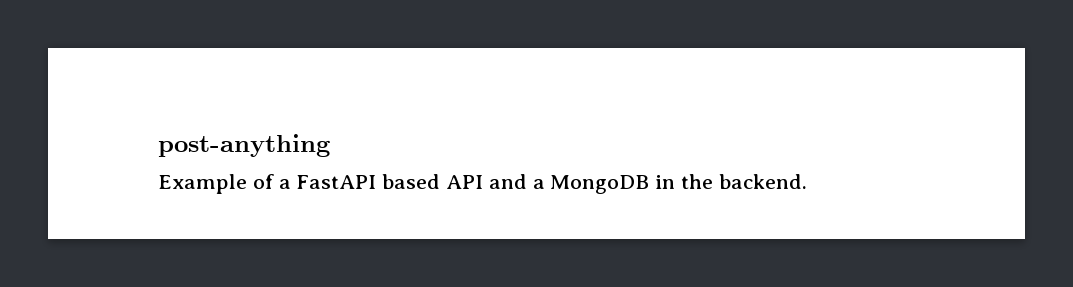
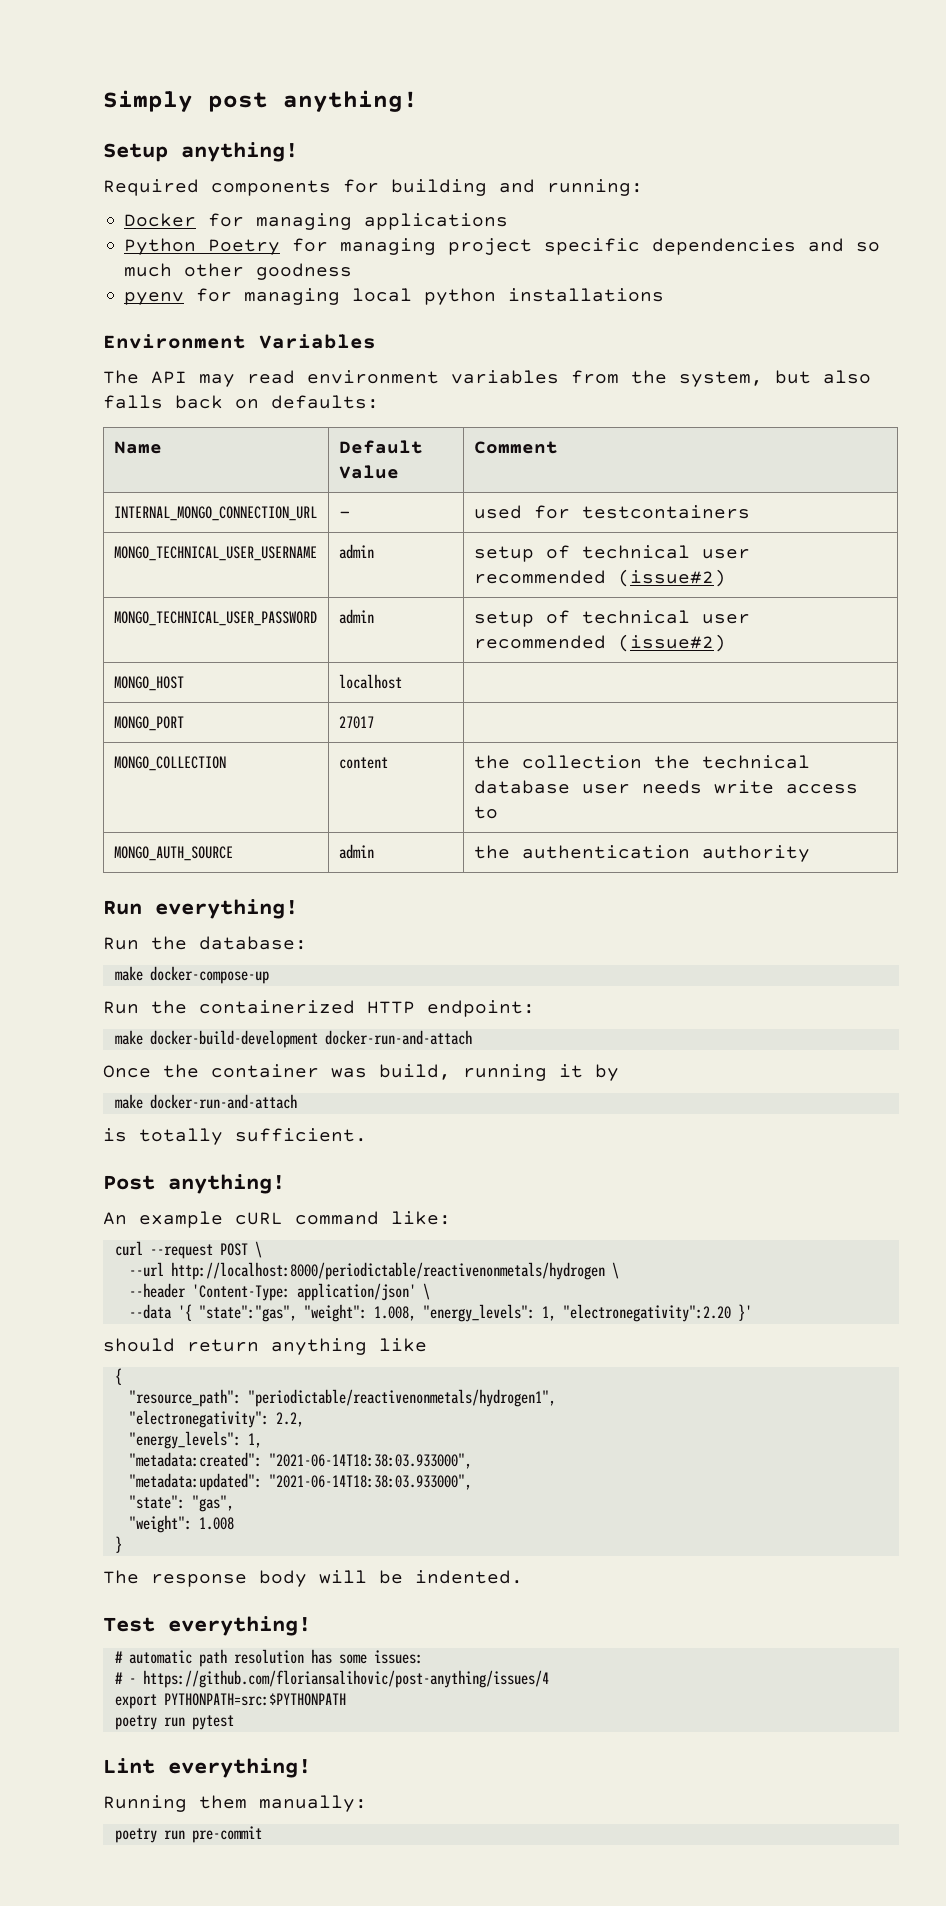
[158,134,330,157] [158,174,807,194] post-anything // Example of a FastAPI based API and a MongoDB in the backend. -> [103,90,418,112] [103,142,298,162] [103,179,643,196] [124,213,509,230] [124,238,881,255] [124,263,353,280] [124,288,665,305] [103,334,376,349] [103,370,871,387] [103,395,379,409] [113,441,162,454] [338,440,423,454] [338,465,399,479] [473,441,558,454] [113,506,317,521] [338,511,351,518] [473,505,750,519] [113,546,317,561] [338,544,374,559] [473,545,750,562] [473,569,726,587] [113,611,317,626] [338,609,374,624] [473,610,750,627] [473,634,726,652] [113,676,184,691] [338,674,402,689] [113,716,184,731] [338,716,374,729] [113,756,226,771] [338,757,388,769] [473,755,810,769] [473,780,858,794] [473,806,498,819] [113,846,233,861] [338,844,374,859] [473,845,810,862] [103,899,298,919] [103,936,307,950] [114,966,269,984] [103,1000,535,1017] [114,1030,472,1048] [103,1064,619,1081] [114,1094,297,1109] [103,1128,367,1145] [103,1174,285,1194] [103,1211,451,1228] [114,1241,262,1259] [128,1262,619,1280] [128,1283,430,1301] [128,1304,752,1322] [103,1338,427,1355] [114,1368,122,1385] [128,1389,556,1407] [128,1410,304,1428] [128,1431,262,1449] [128,1452,472,1469] [128,1473,472,1491] [128,1495,234,1512] [128,1515,234,1533] [114,1536,122,1553] [103,1570,523,1587] [103,1616,311,1636] [114,1649,423,1667] [114,1670,549,1688] [114,1693,346,1709] [114,1715,234,1730] [103,1758,311,1778] [103,1795,367,1812] [114,1826,262,1843] Simply post anything! // Setup anything! // Required components for building and running: // Docker for managing applications // Python Poetry for managing project specific dependencies and so much other goodness // pyenv for managing local python installations // Environment Variables // The API may read environment variables from the system, but also falls back on defaults: // Name | Default Value | Comment // INTERNAL_MONGO_CONNECTION_URL | - | used for testcontainers // MONGO_TECHNICAL_USER_USERNAME | admin | setup of technical user recommended (issue#2) // MONGO_TECHNICAL_USER_PASSWORD | admin | setup of technical user recommended (issue#2) // MONGO_HOST | localhost | // MONGO_PORT | 27017 | // MONGO_COLLECTION | content | the collection the technical database user needs write access to // MONGO_AUTH_SOURCE | admin | the authentication authority // Run everything! // Run the database: // make docker-compose-up // Run the containerized HTTP endpoint: // make docker-build-development docker-run-and-attach // Once the container was build, running it by // make docker-run-and-attach // is totally sufficient. // Post anything! // An example cURL command like: // curl --request POST \ // --url http://localhost:8000/periodictable/reactivenonmetals/hydrogen \ // --header 'Content-Type: application/json' \ // --data '{ "state":"gas", "weight": 1.008, "energy_levels": 1, "electronegativity":2.20 }' // should return anything like // { // "resource_path": "periodictable/reactivenonmetals/hydrogen1", // "electronegativity": 2.2, // "energy_levels": 1, // "metadata:created": "2021-06-14T18:38:03.933000", // "metadata:updated": "2021-06-14T18:38:03.933000", // "state": "gas", // "weight": 1.008 // } // The response body will be indented. // Test everything! // # automatic path resolution has some issues: // # - https://github.com/floriansalihovic/post-anything/issues/4 // export PYTHONPATH=src:$PYTHONPATH // poetry run pytest // Lint everything! // Running them manually: // poetry run pre-commit

